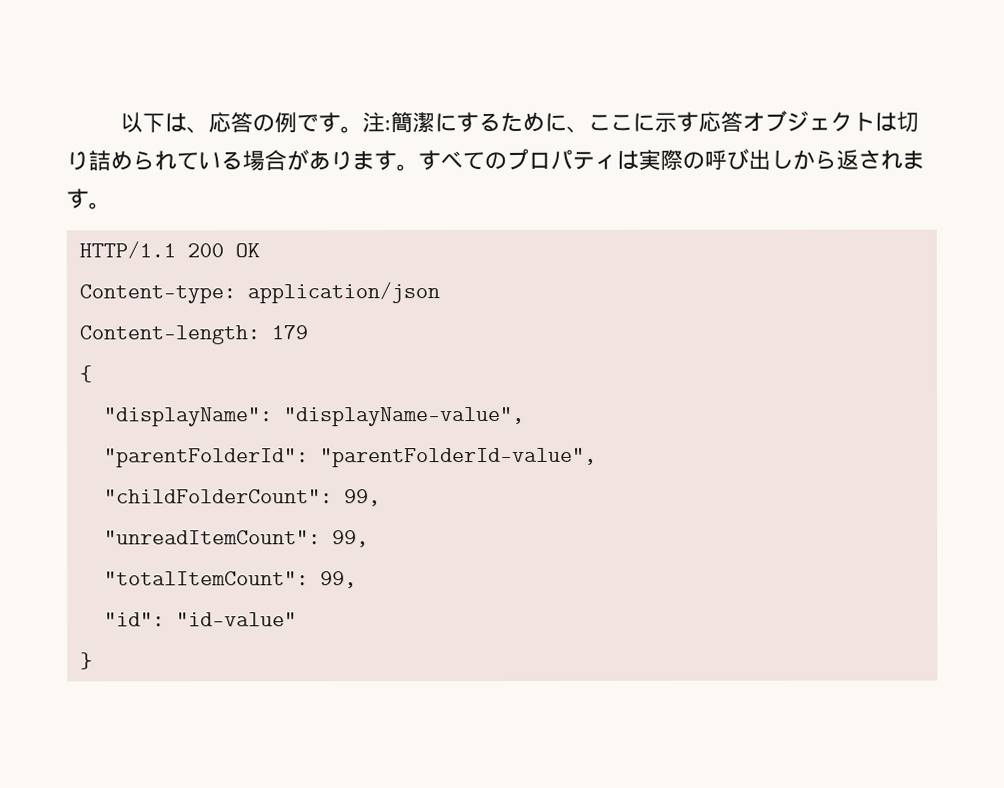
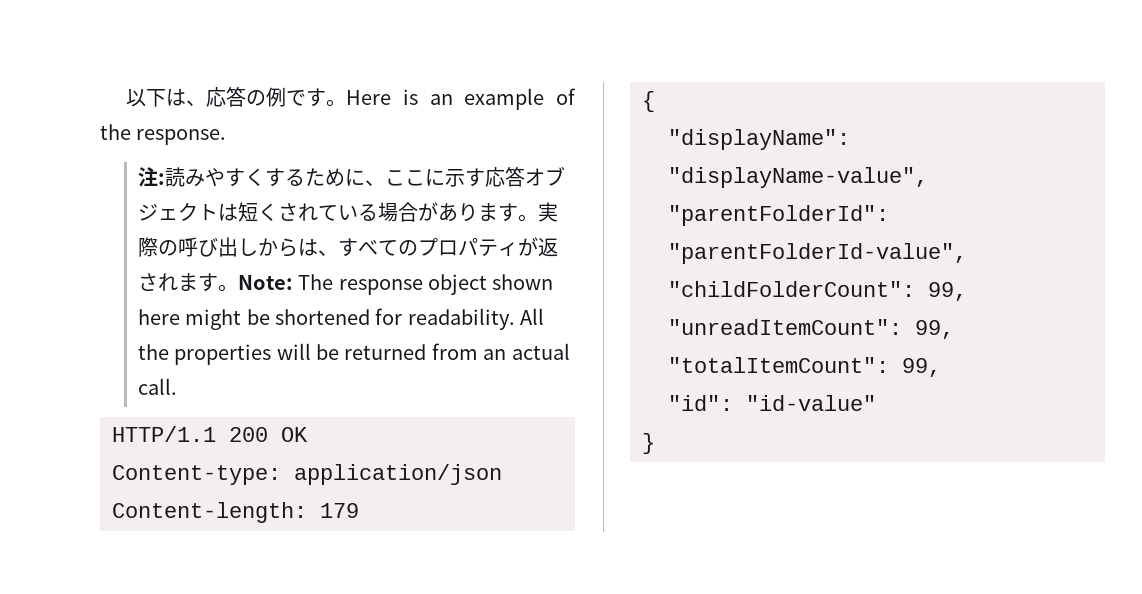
[361,112,457,134] 注:簡潔に -> [346,88,576,110] [100,124,227,145] [137,167,265,187] Here is an example of the response. // 注:読みやすく
[895,111,919,133] [66,150,155,171] 切り詰めら -> [237,202,298,222] 短くさ
(419, 168) none -> [537,202,558,222] [137,237,338,257] 実際の呼び出しからは、
[616,148,925,170] [66,188,111,210] は実際の呼び出しから返されます。 -> [517,237,558,257] [137,273,554,295] [137,308,545,330] [137,343,570,365] [137,378,177,395] が返されます。Note: The response object shown here might be shortened for readability. All the properties will be returned from an actual call.

